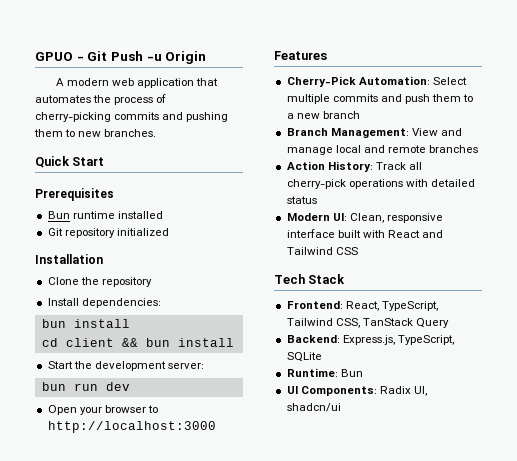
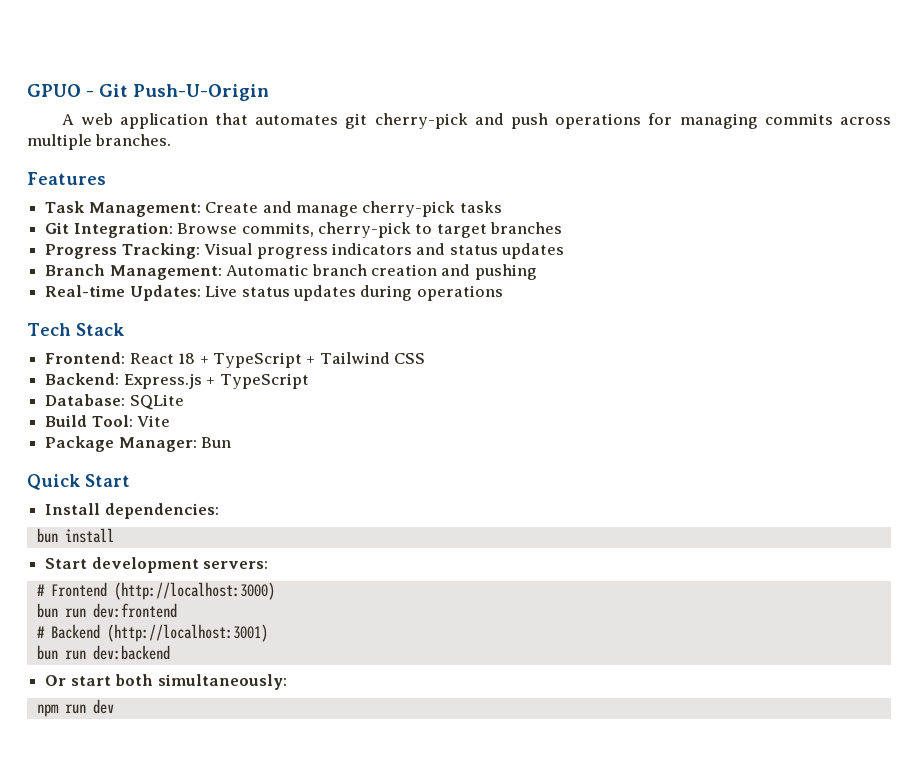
[110,51,207,64] Push -u Origin -> [133,84,270,101] Push-U-Origin
[66,78,109,86] modern -> (74, 119) none
[93,94,167,105] [35,112,229,122] [34,129,157,137] [35,156,105,168] [35,188,114,201] [47,211,163,219] [47,228,169,238] [35,254,103,264] [47,277,152,287] [47,298,161,308] [41,319,130,328] [41,338,234,347] [47,361,204,371] [41,382,130,391] [47,405,158,415] [47,421,216,433] [274,51,327,60] [286,76,467,87] [286,94,474,104] [286,111,360,119] [286,128,462,138] [286,145,479,155] [286,161,422,172] [286,179,475,189] [286,196,317,204] [286,213,443,223] [286,229,444,238] [286,247,358,255] [274,274,346,284] [286,301,438,311] [286,318,449,328] [286,335,454,345] [286,352,322,362] [286,368,363,377] [286,386,427,396] [286,403,341,412] the process of cherry-picking commits and pushing them to new branches. // Quick Start // Prerequisites // Bun runtime installed // Git repository initialized // Installation // Clone the repository // Install dependencies: // bun install // cd client && bun install // Start the development server: // bun run dev // Open your browser to http://localhost:3000 // Features // Cherry-Pick Automation: Select multiple commits and push them to a new branch // Branch Management: View and manage local and remote branches // Action History: Track all cherry-pick operations with detailed status // Modern UI: Clean, responsive interface built with React and Tailwind CSS // Tech Stack // Frontend: React, TypeScript, Tailwind CSS, TanStack Query // Backend: Express.js, TypeScript, SQLite // Runtime: Bun // UI Components: Radix UI, shadcn/ui -> [345,113,891,129] [27,134,172,150] [27,172,106,185] [45,201,502,217] [45,222,563,238] [45,243,565,259] [45,264,537,280] [45,285,503,301] [27,323,124,336] [45,352,426,368] [45,373,309,389] [45,394,184,410] [45,415,171,427] [45,436,232,452] [27,474,130,490] [45,503,219,519] [36,528,114,543] [45,557,269,573] [36,582,275,600] [36,603,177,618] [36,624,268,642] [36,645,170,660] [45,674,287,690] [36,699,114,717] git cherry-pick and push operations for managing commits across multiple branches. // Features // Task Management: Create and manage cherry-pick tasks // Git Integration: Browse commits, cherry-pick to target branches // Progress Tracking: Visual progress indicators and status updates // Branch Management: Automatic branch creation and pushing // Real-time Updates: Live status updates during operations // Tech Stack // Frontend: React 18 + TypeScript + Tailwind CSS // Backend: Express.js + TypeScript // Database: SQLite // Build Tool: Vite // Package Manager: Bun // Quick Start // Install dependencies: // bun install // Start development servers: // # Frontend (http://localhost:3000) // bun run dev:frontend // # Backend (http://localhost:3001) // bun run dev:backend // Or start both simultaneously: // npm run dev

